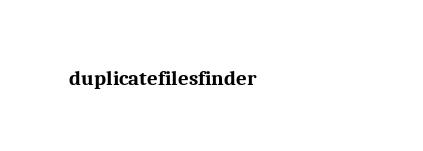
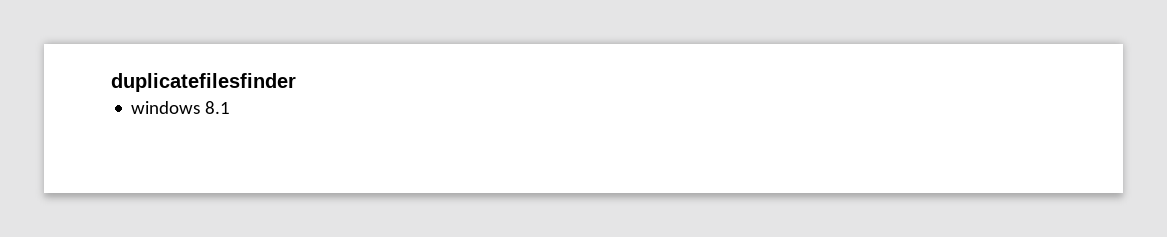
(257, 79) none -> [131,101,231,114] // windows 8.1

